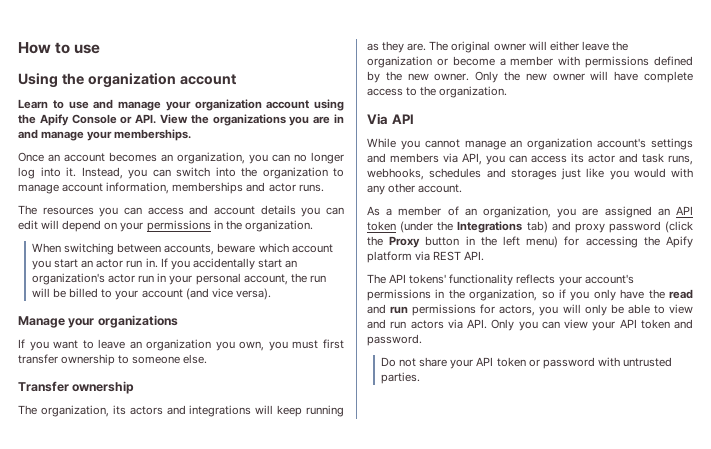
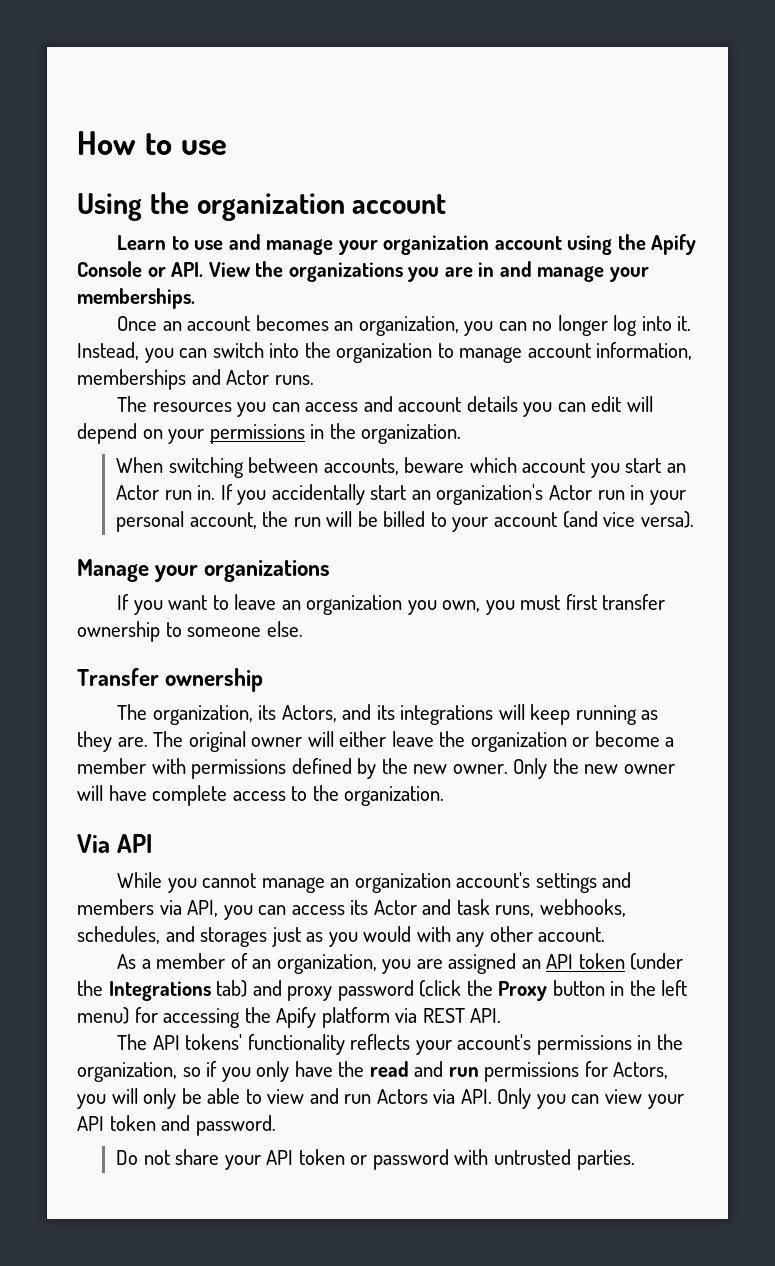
[268,183,296,192] actor -> [226,370,270,385] Actor
[96,259,124,268] actor -> [116,485,160,500] Actor
[108,274,136,283] actor -> [548,485,592,500] Actor
[129,405,186,415] actors and -> [281,704,395,722] Actors, and its
[588,154,615,163] actor -> [373,900,417,915] Actor
[429,168,482,178] schedules -> [77,926,160,944] schedules,
[586,168,605,178] like -> [306,932,324,942] as
[499,305,536,316] actors, -> [613,1062,669,1079] Actors,
[410,320,444,329] actors -> [376,1089,428,1104] Actors

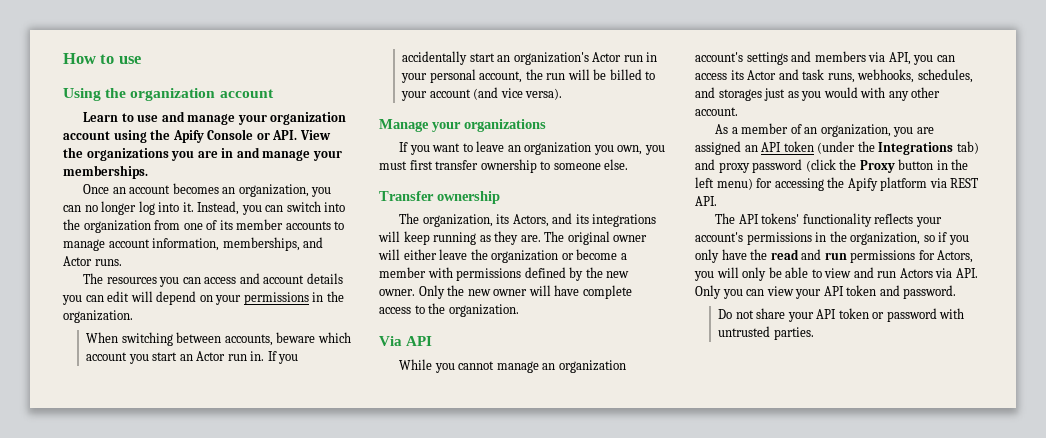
(433, 353) none -> [154,219,331,230] from one of its member accounts
[77,369,186,390] memberships -> [222,237,300,251] memberships,

